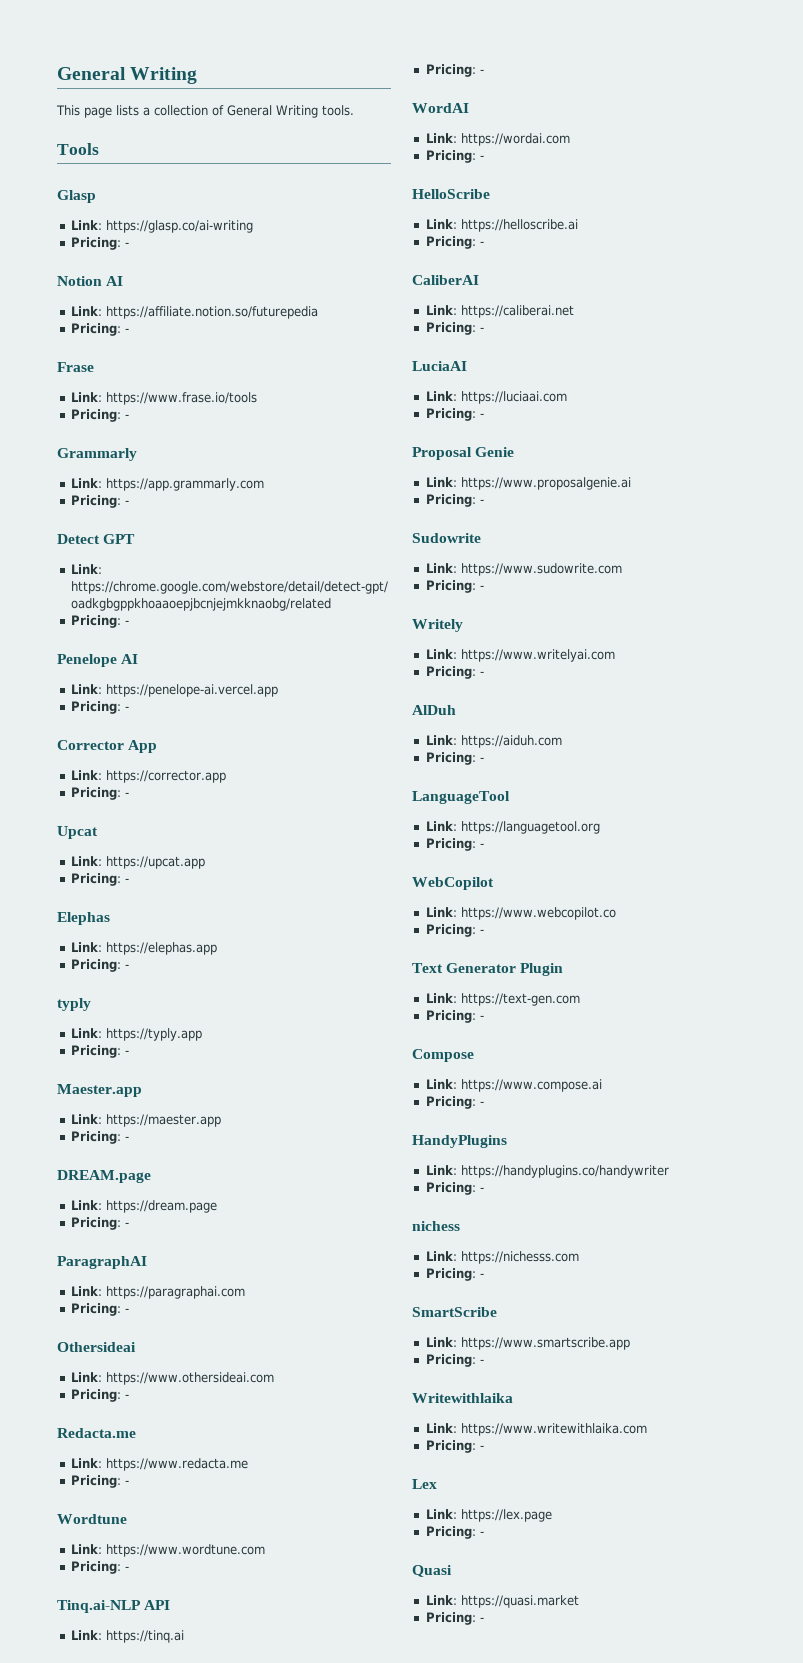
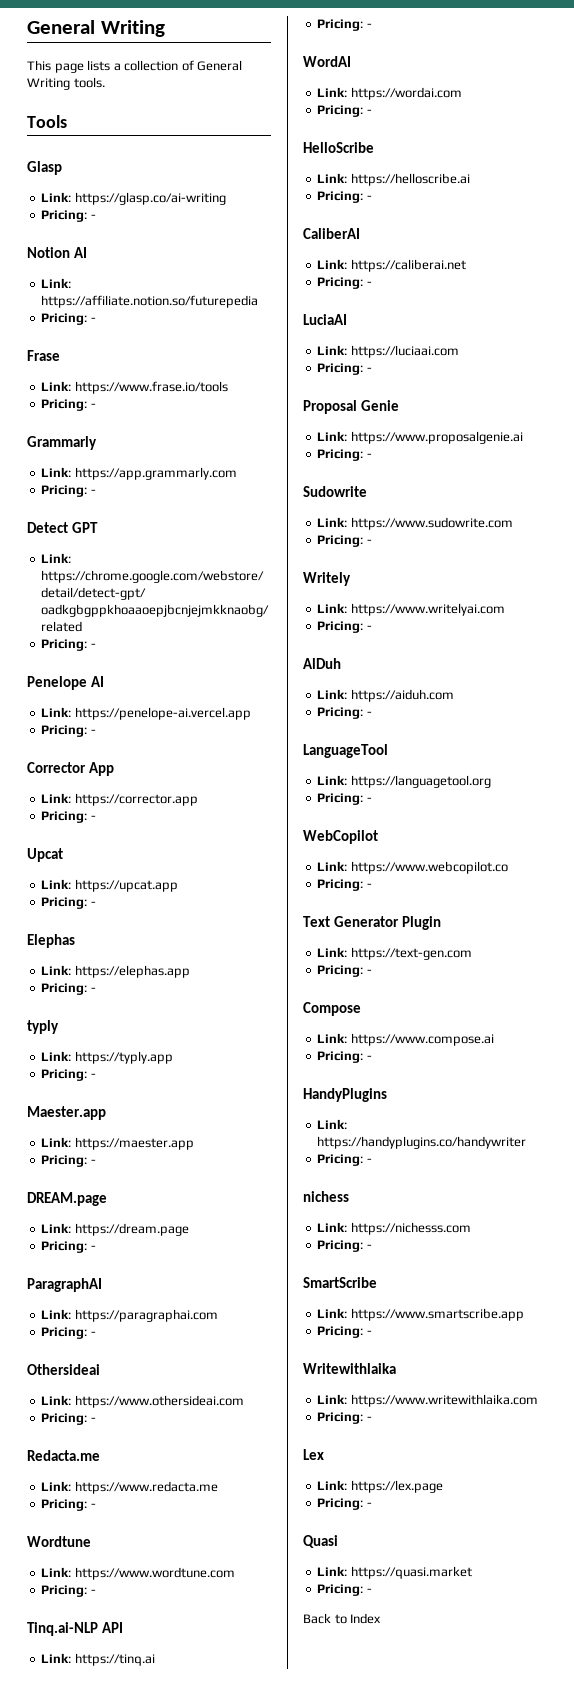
(484, 1619) none -> [303,1613,382,1624] // Back to Index

